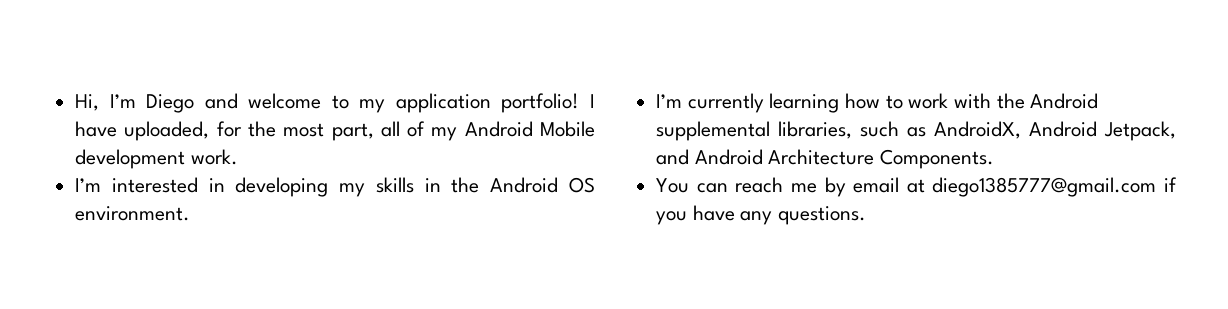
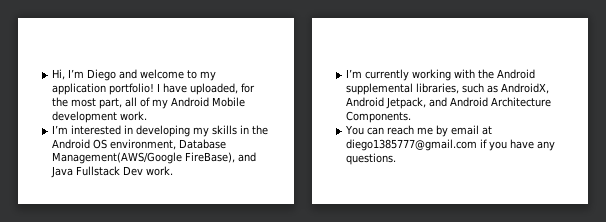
[75,206,191,221] [656,93,949,113] environment. // I’m currently learning how to work -> [110,139,227,150] [52,152,257,164] [51,166,174,178] [346,69,452,81] environment, Database Management(AWS/Google FireBase), and Java Fullstack Dev work. // I’m currently working

